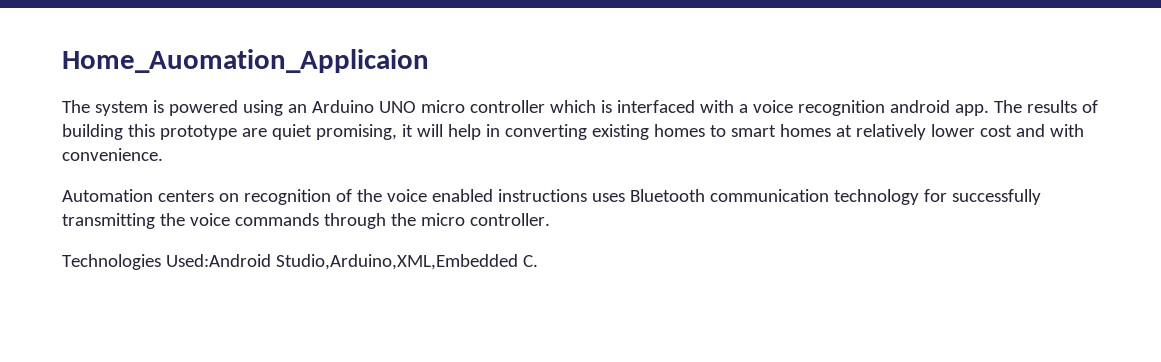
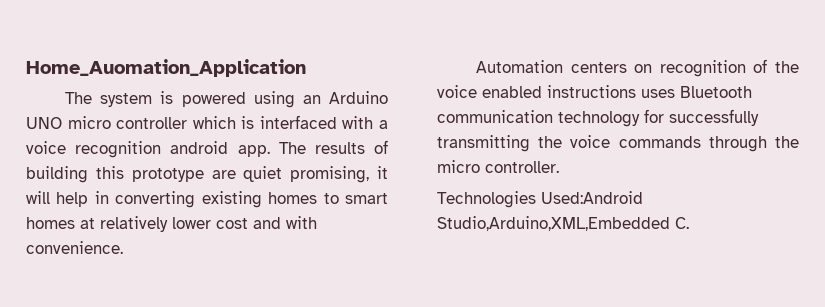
[62,49,429,73] Home_Auomation_Applicaion -> [26,59,306,77] Home_Auomation_Application

